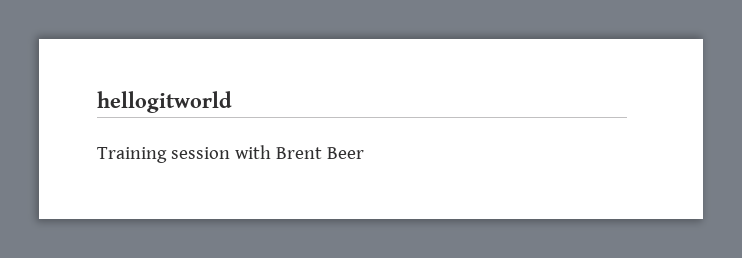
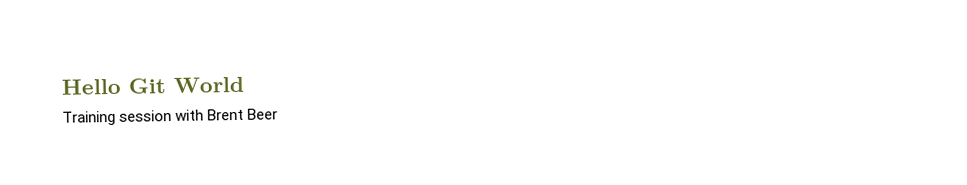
[97,91,232,113] hellogitworld -> [61,76,244,95] Hello Git World

